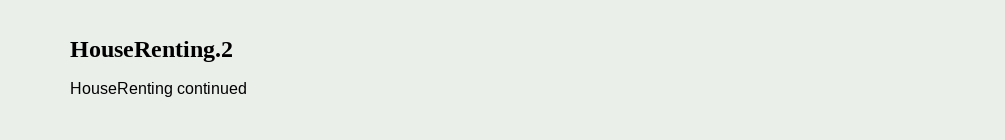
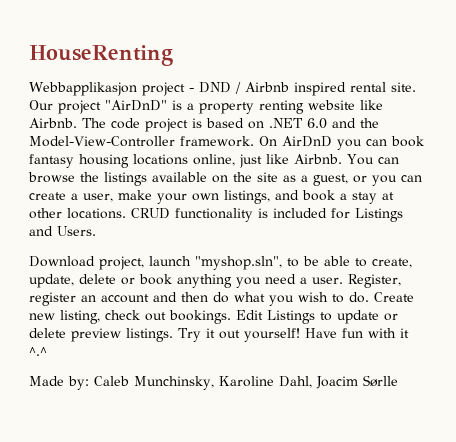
[70,41,233,62] [70,82,248,97] HouseRenting.2 // HouseRenting continued -> [29,45,173,66] [29,82,416,96] [29,100,383,114] [29,118,379,132] [29,136,424,150] [29,154,399,168] [28,172,422,186] [29,190,394,204] [29,208,403,222] [29,226,96,236] [29,256,412,270] [29,274,401,288] [29,292,414,306] [29,310,398,324] [29,328,409,342] [29,347,47,356] [29,375,398,390] HouseRenting // Webbapplikasjon project - DND / Airbnb inspired rental site. Our project "AirDnD" is a property renting website like Airbnb. The code project is based on .NET 6.0 and the Model-View-Controller framework. On AirDnD you can book fantasy housing locations online, just like Airbnb. You can browse the listings available on the site as a guest, or you can create a user, make your own listings, and book a stay at other locations. CRUD functionality is included for Listings and Users. // Download project, launch "myshop.sln", to be able to create, update, delete or book anything you need a user. Register, register an account and then do what you wish to do. Create new listing, check out bookings. Edit Listings to update or delete preview listings. Try it out yourself! Have fun with it ^.^ // Made by: Caleb Munchinsky, Karoline Dahl, Joacim Sørlle

